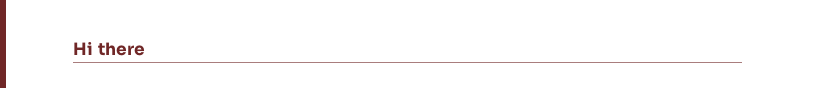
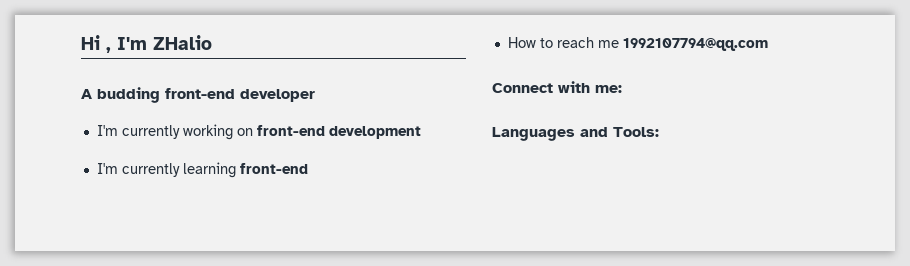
[97,42,145,56] there -> [106,35,212,53] [81,87,315,103] [96,124,421,140] [96,162,308,178] [507,37,768,51] [492,81,622,93] [492,127,659,141] , I'm ZHalio // A budding front-end developer // I'm currently working on front-end development // I'm currently learning front-end // How to reach me 1992107794@qq.com // Connect with me: // Languages and Tools:

